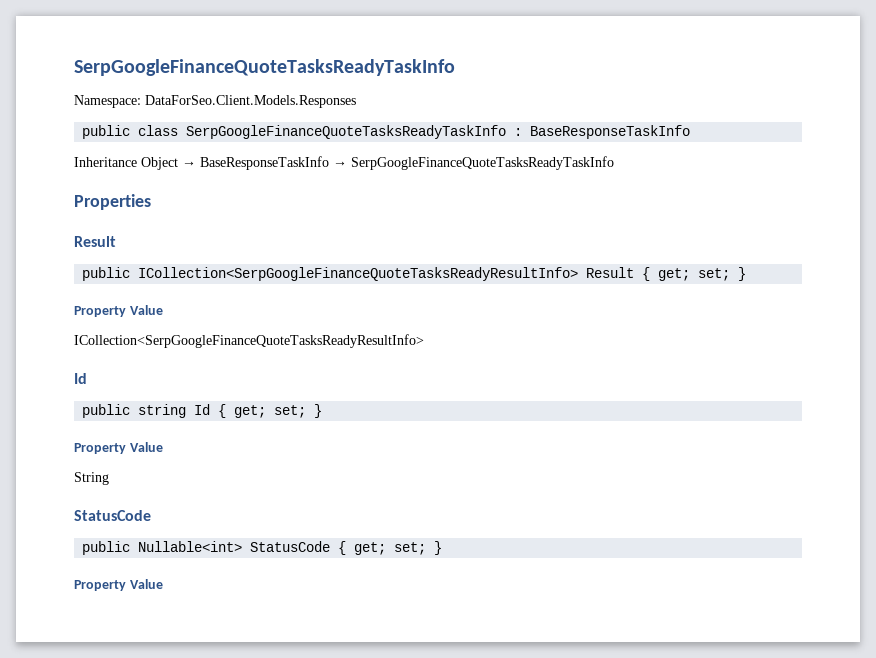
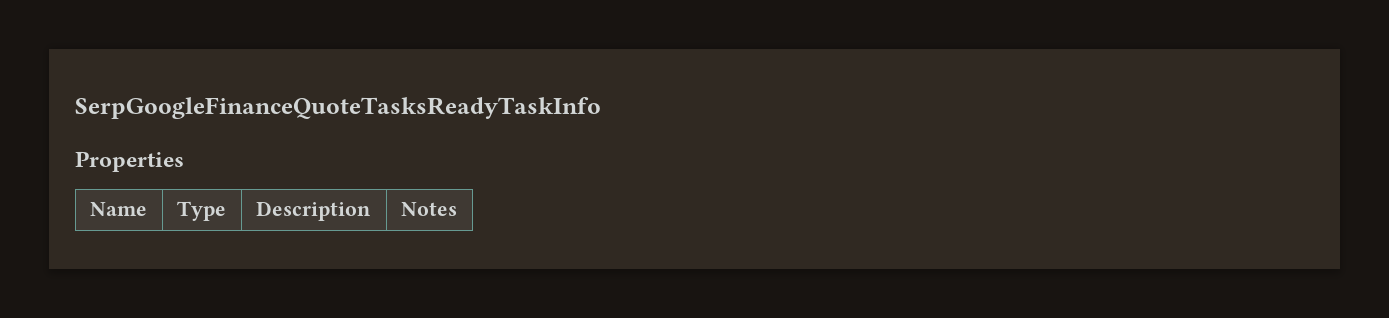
[74,59,455,76] [74,95,356,108] [82,125,691,139] [74,156,614,170] [74,194,151,210] [74,236,116,247] [82,267,747,281] [74,305,163,317] [74,334,424,348] [74,373,87,384] [82,404,323,418] [74,442,163,454] [74,472,109,485] [74,510,151,521] [82,541,443,555] [74,579,163,591] SerpGoogleFinanceQuoteTasksReadyTaskInfo // Namespace: DataForSeo.Client.Models.Responses // public class SerpGoogleFinanceQuoteTasksReadyTaskInfo : BaseResponseTaskInfo // Inheritance Object → BaseResponseTaskInfo → SerpGoogleFinanceQuoteTasksReadyTaskInfo // Properties // Result // public ICollection<SerpGoogleFinanceQuoteTasksReadyResultInfo> Result { get; set; } // Property Value // ICollection<SerpGoogleFinanceQuoteTasksReadyResultInfo> // Id // public string Id { get; set; } // Property Value // String // StatusCode // public Nullable<int> StatusCode { get; set; } // Property Value -> [75,97,601,119] [75,151,184,172] [89,202,147,216] [176,201,226,221] [255,201,371,221] [400,202,457,216] SerpGoogleFinanceQuoteTasksReadyTaskInfo // Properties // Name | Type | Description | Notes

